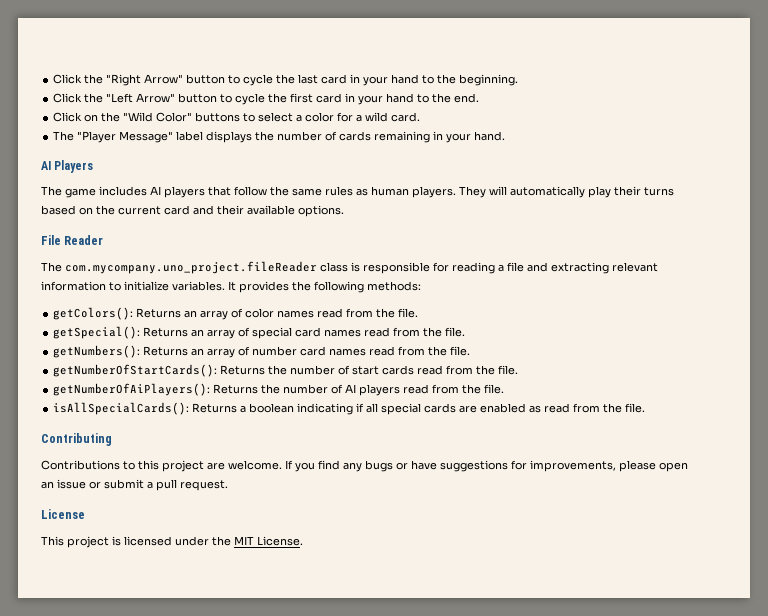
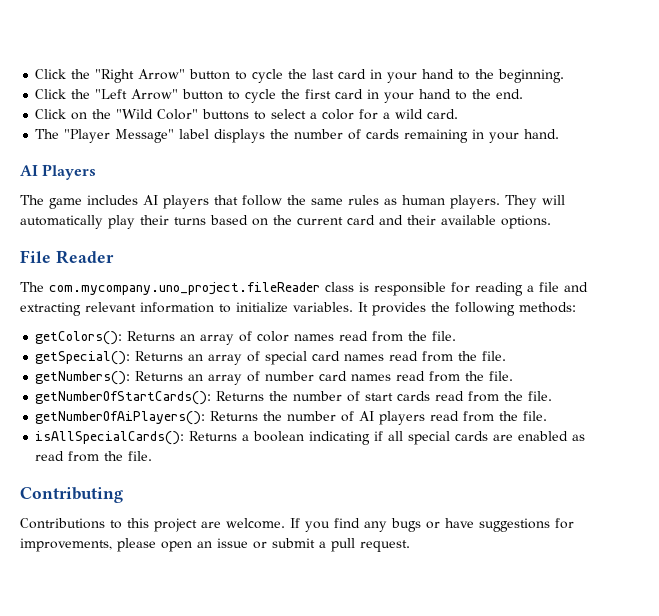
[41,509,85,519] [41,536,303,548] // License // This project is licensed under the MIT License. -> (410, 546) none

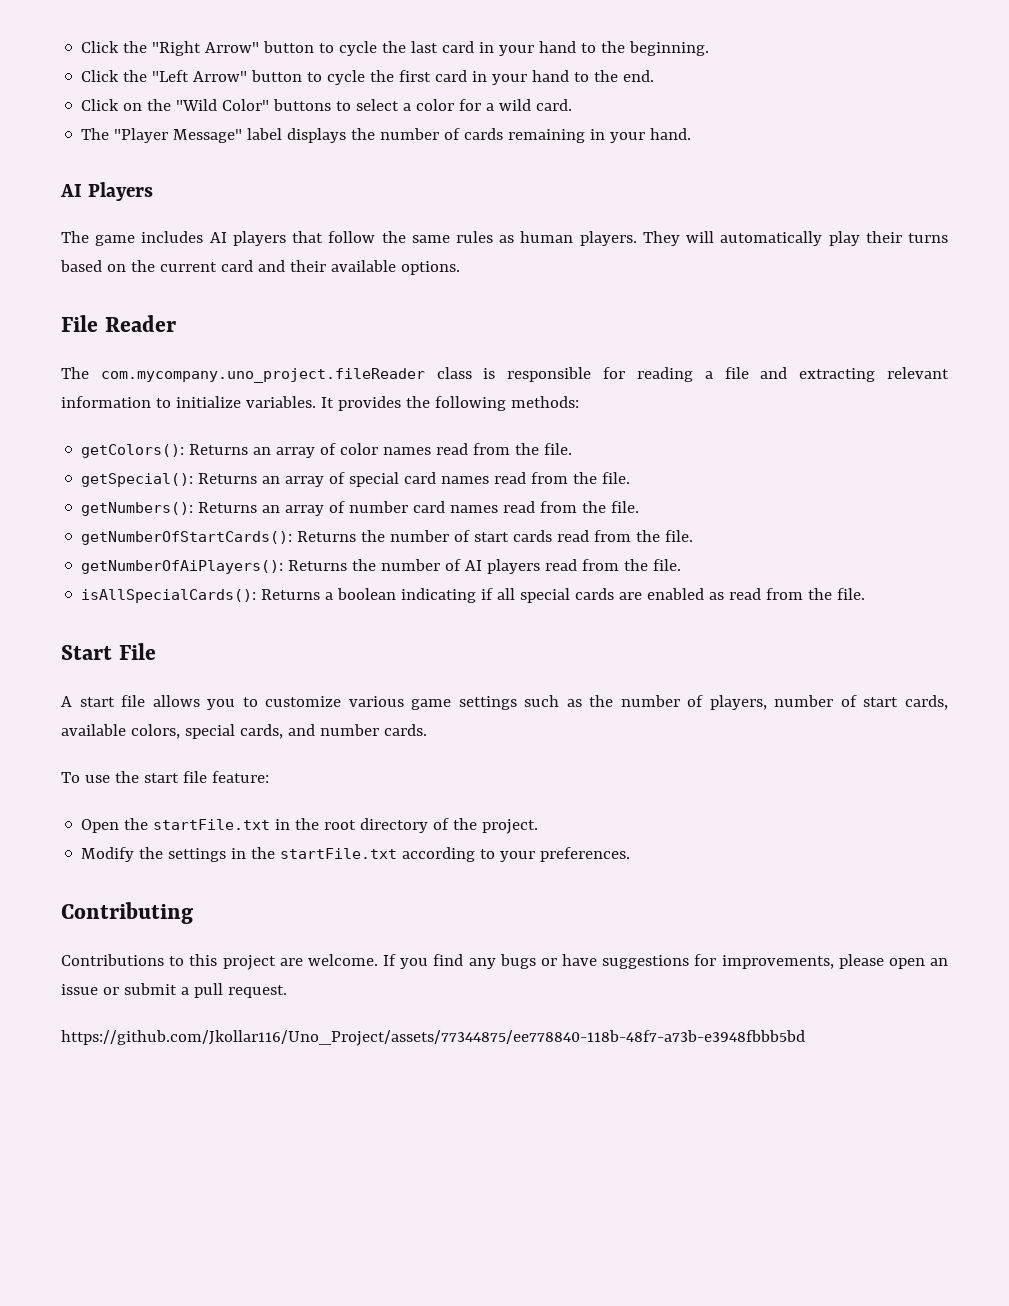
(153, 456) none -> [61,643,156,660] [61,695,948,710] [61,724,427,739] [61,771,269,783] [81,818,539,834] [81,847,631,862] // Start File // A start file allows you to customize various game settings such as the number of players, number of start cards, available colors, special cards, and number cards. // To use the start file feature: // Open the startFile.txt in the root directory of the project. // Modify the settings in the startFile.txt according to your preferences.
(410, 546) none -> [61,1030,805,1046] // https://github.com/Jkollar116/Uno_Project/assets/77344875/ee778840-118b-48f7-a73b-e3948fbbb5bd

